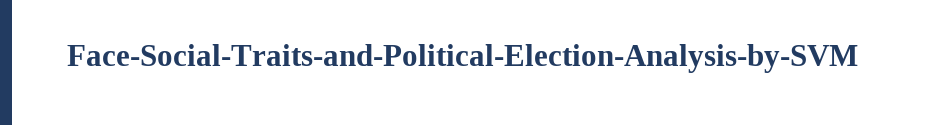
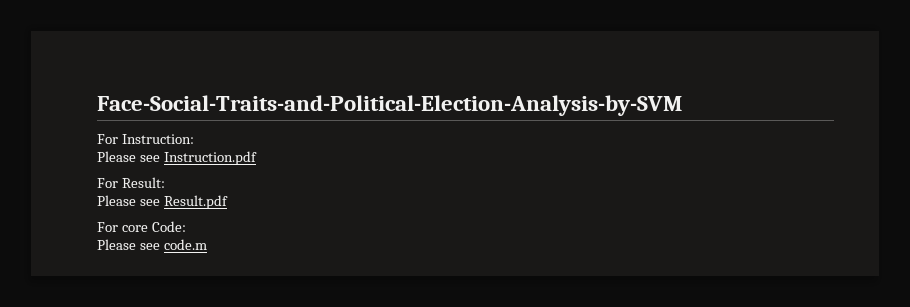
(858, 58) none -> [97,134,194,144] [97,151,257,165] [97,177,165,188] [97,195,228,209] [97,221,186,232] [97,239,207,250] // For Instruction: // Please see Instruction.pdf // For Result: // Please see Result.pdf // For core Code: // Please see code.m

